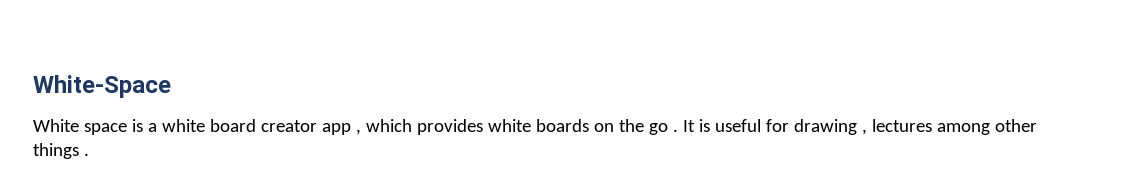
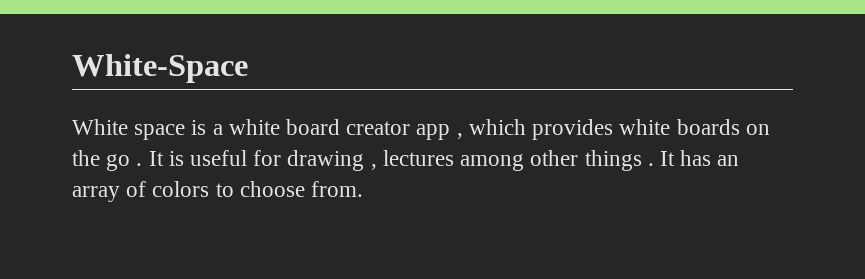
(89, 154) none -> [659,150,740,166] [72,181,364,202] It has an array of colors to choose from.

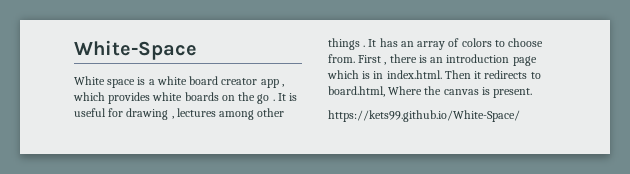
(364, 189) none -> [358,54,537,66] [327,70,541,79] [328,86,533,98] [328,110,520,122] First , there is an introduction page which is in index.html. Then it redirects to board.html, Where the canvas is present. // https://kets99.github.io/White-Space/

